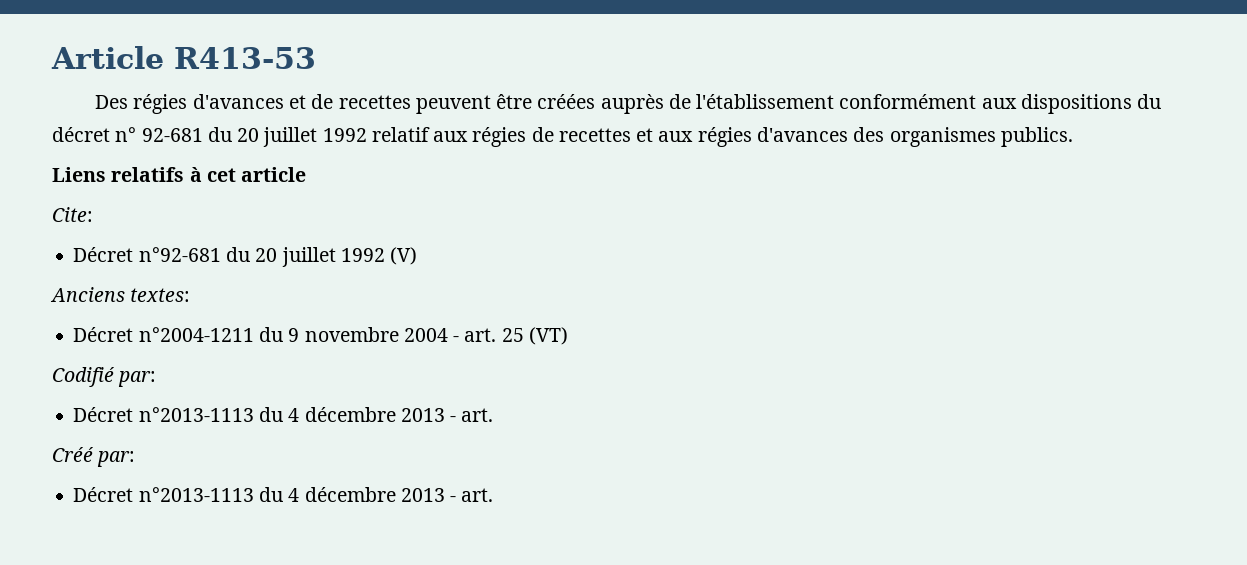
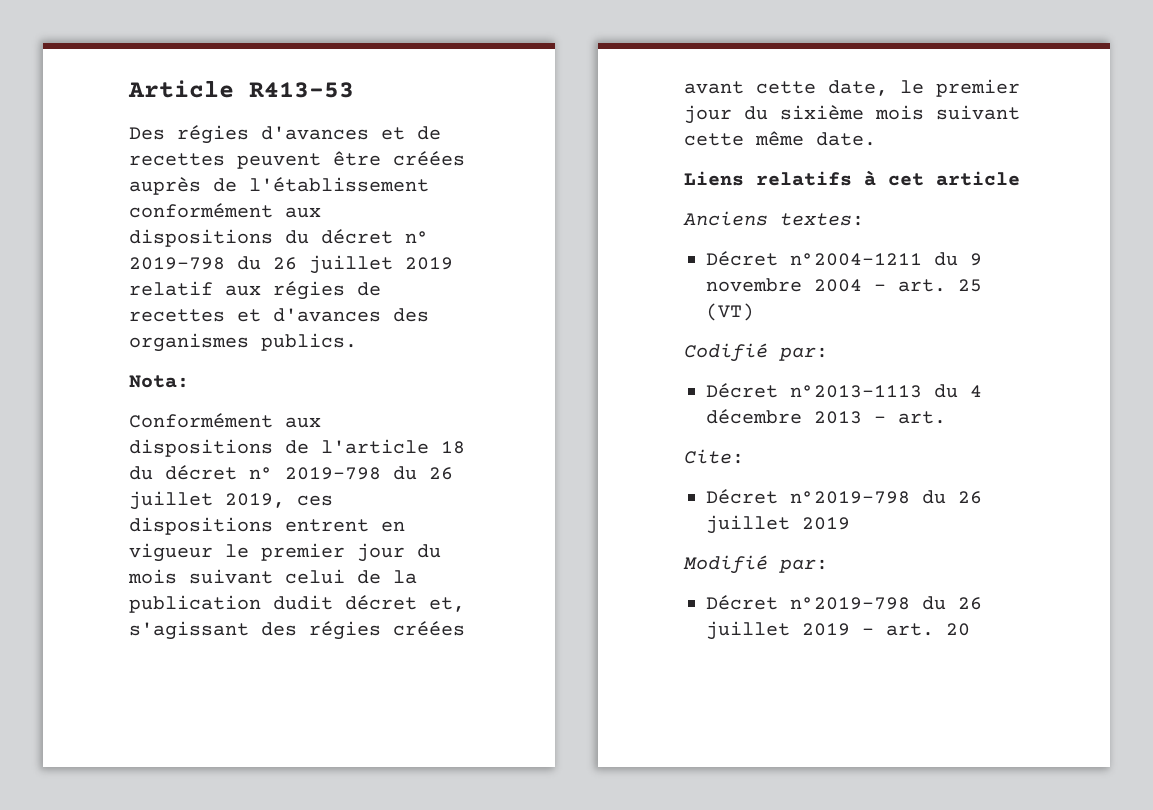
[141,127,367,147] 92-681 du 20 juillet 1992 -> [129,255,453,274] 2019-798 du 26 juillet 2019
[658,127,752,147] aux régies -> (261, 315) none
(1073, 137) none -> [129,375,189,388] [129,413,321,428] [129,439,465,457] [129,465,453,480] [129,491,333,510] [129,517,405,535] [129,543,441,562] [128,569,417,584] [129,595,465,613] [129,621,465,640] [684,79,1020,97] [684,105,1020,124] [684,131,876,146] // Nota: // Conformément aux dispositions de l'article 18 du décret n° 2019-798 du 26 juillet 2019, ces dispositions entrent en vigueur le premier jour du mois suivant celui de la publication dudit décret et, s'agissant des régies créées avant cette date, le premier jour du sixième mois suivant cette même date.
[52,207,93,222] [73,247,418,267] // Cite: // Décret n°92-681 du 20 juillet 1992 (V) -> (1020, 178) none
[52,447,136,467] [73,487,494,502] Créé par: // Décret n°2013-1113 du 4 décembre 2013 - art. -> [684,449,744,464] [706,489,982,504] [706,515,850,534] [683,555,828,574] [706,595,982,610] [706,621,970,640] Cite: // Décret n°2019-798 du 26 juillet 2019 // Modifié par: // Décret n°2019-798 du 26 juillet 2019 - art. 20

